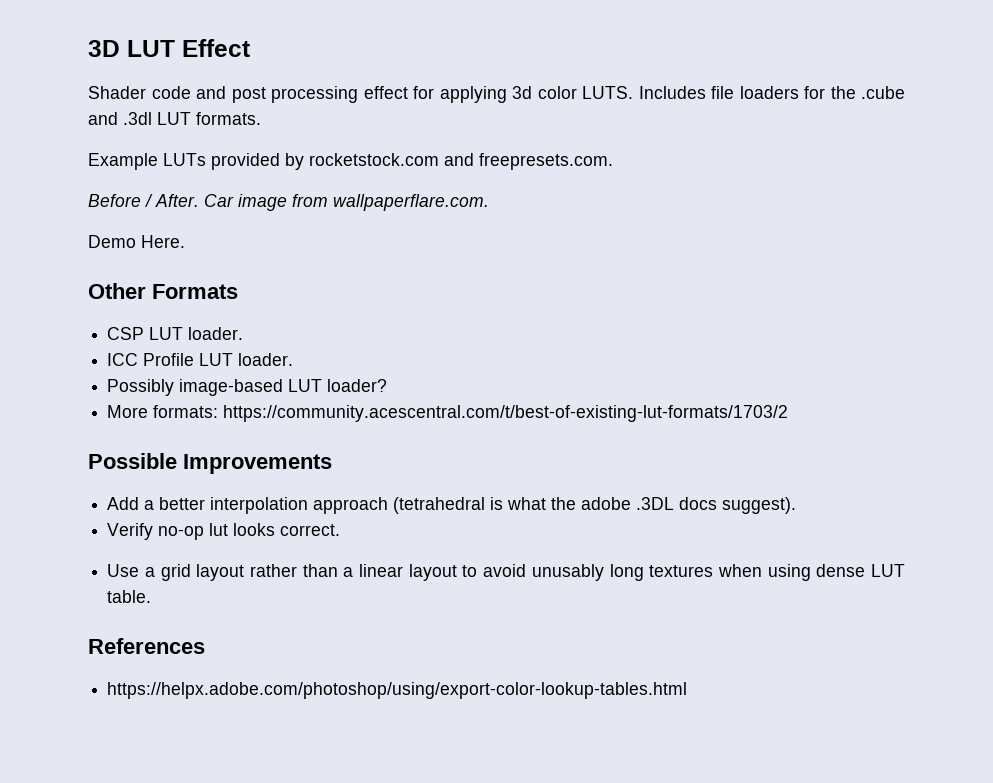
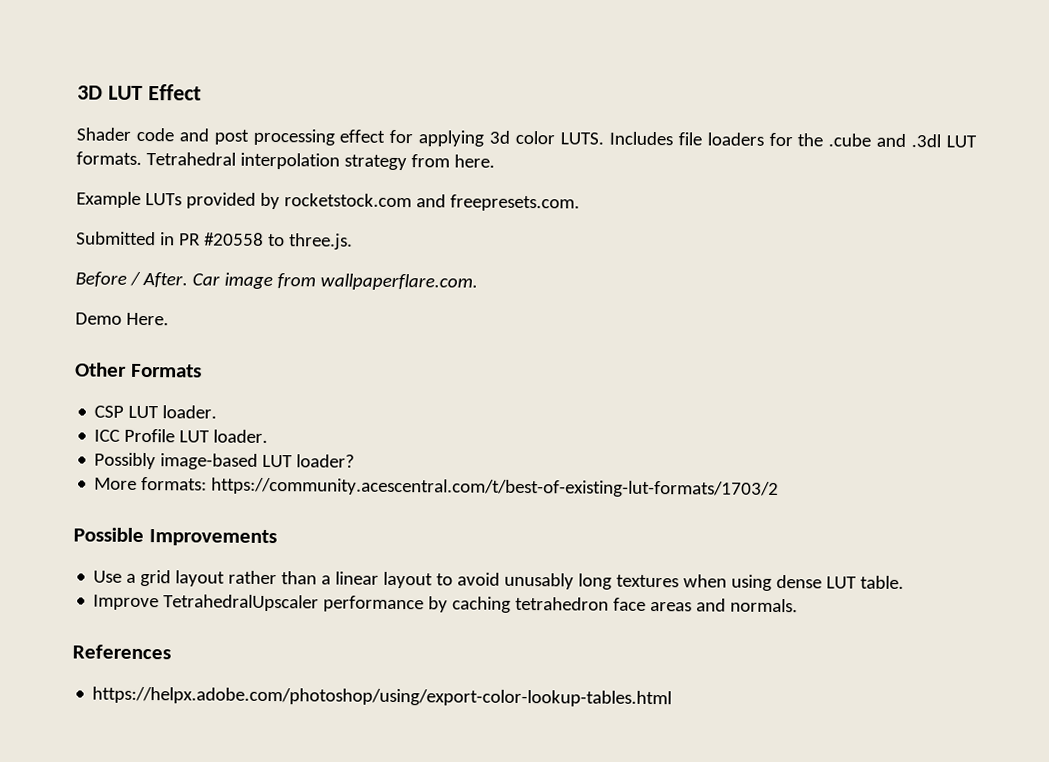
(261, 118) none -> [145,152,495,171] Tetrahedral interpolation strategy from here.
(613, 161) none -> [76,231,353,250] // Submitted in PR #20558 to three.js.
[107,497,797,514] [107,523,341,540] // Add a better interpolation approach (tetrahedral is what the adobe .3DL docs suggest). // Verify no-op lut looks correct. -> (277, 538) none
(152, 596) none -> [93,594,799,613] // Improve TetrahedralUpscaler performance by caching tetrahedron face areas and normals.

